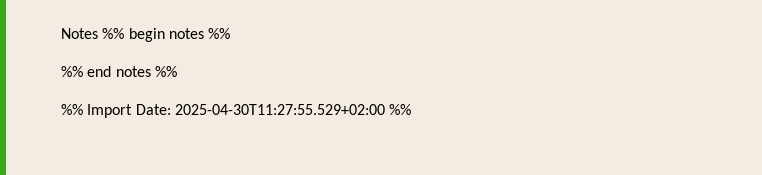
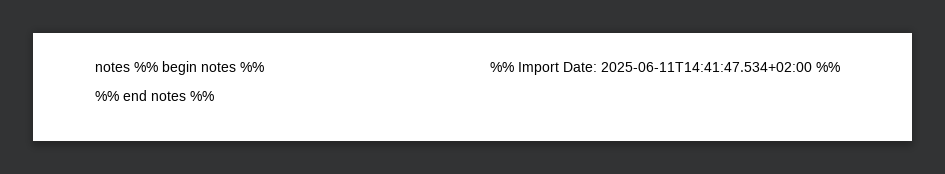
[61,28,98,39] Notes -> [95,62,130,72] notes
[174,104,385,115] 2025-04-30T11:27:55.529+02:00 -> [601,62,812,72] 2025-06-11T14:41:47.534+02:00

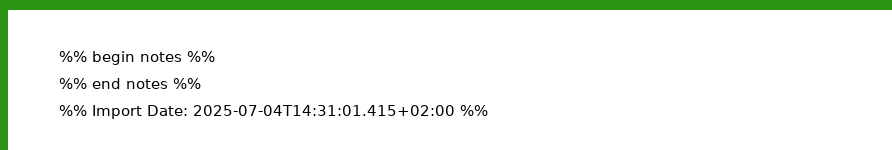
[95,62,130,72] notes -> (59, 56) none
[601,62,812,72] 2025-06-11T14:41:47.534+02:00 -> [193,105,455,116] 2025-07-04T14:31:01.415+02:00

